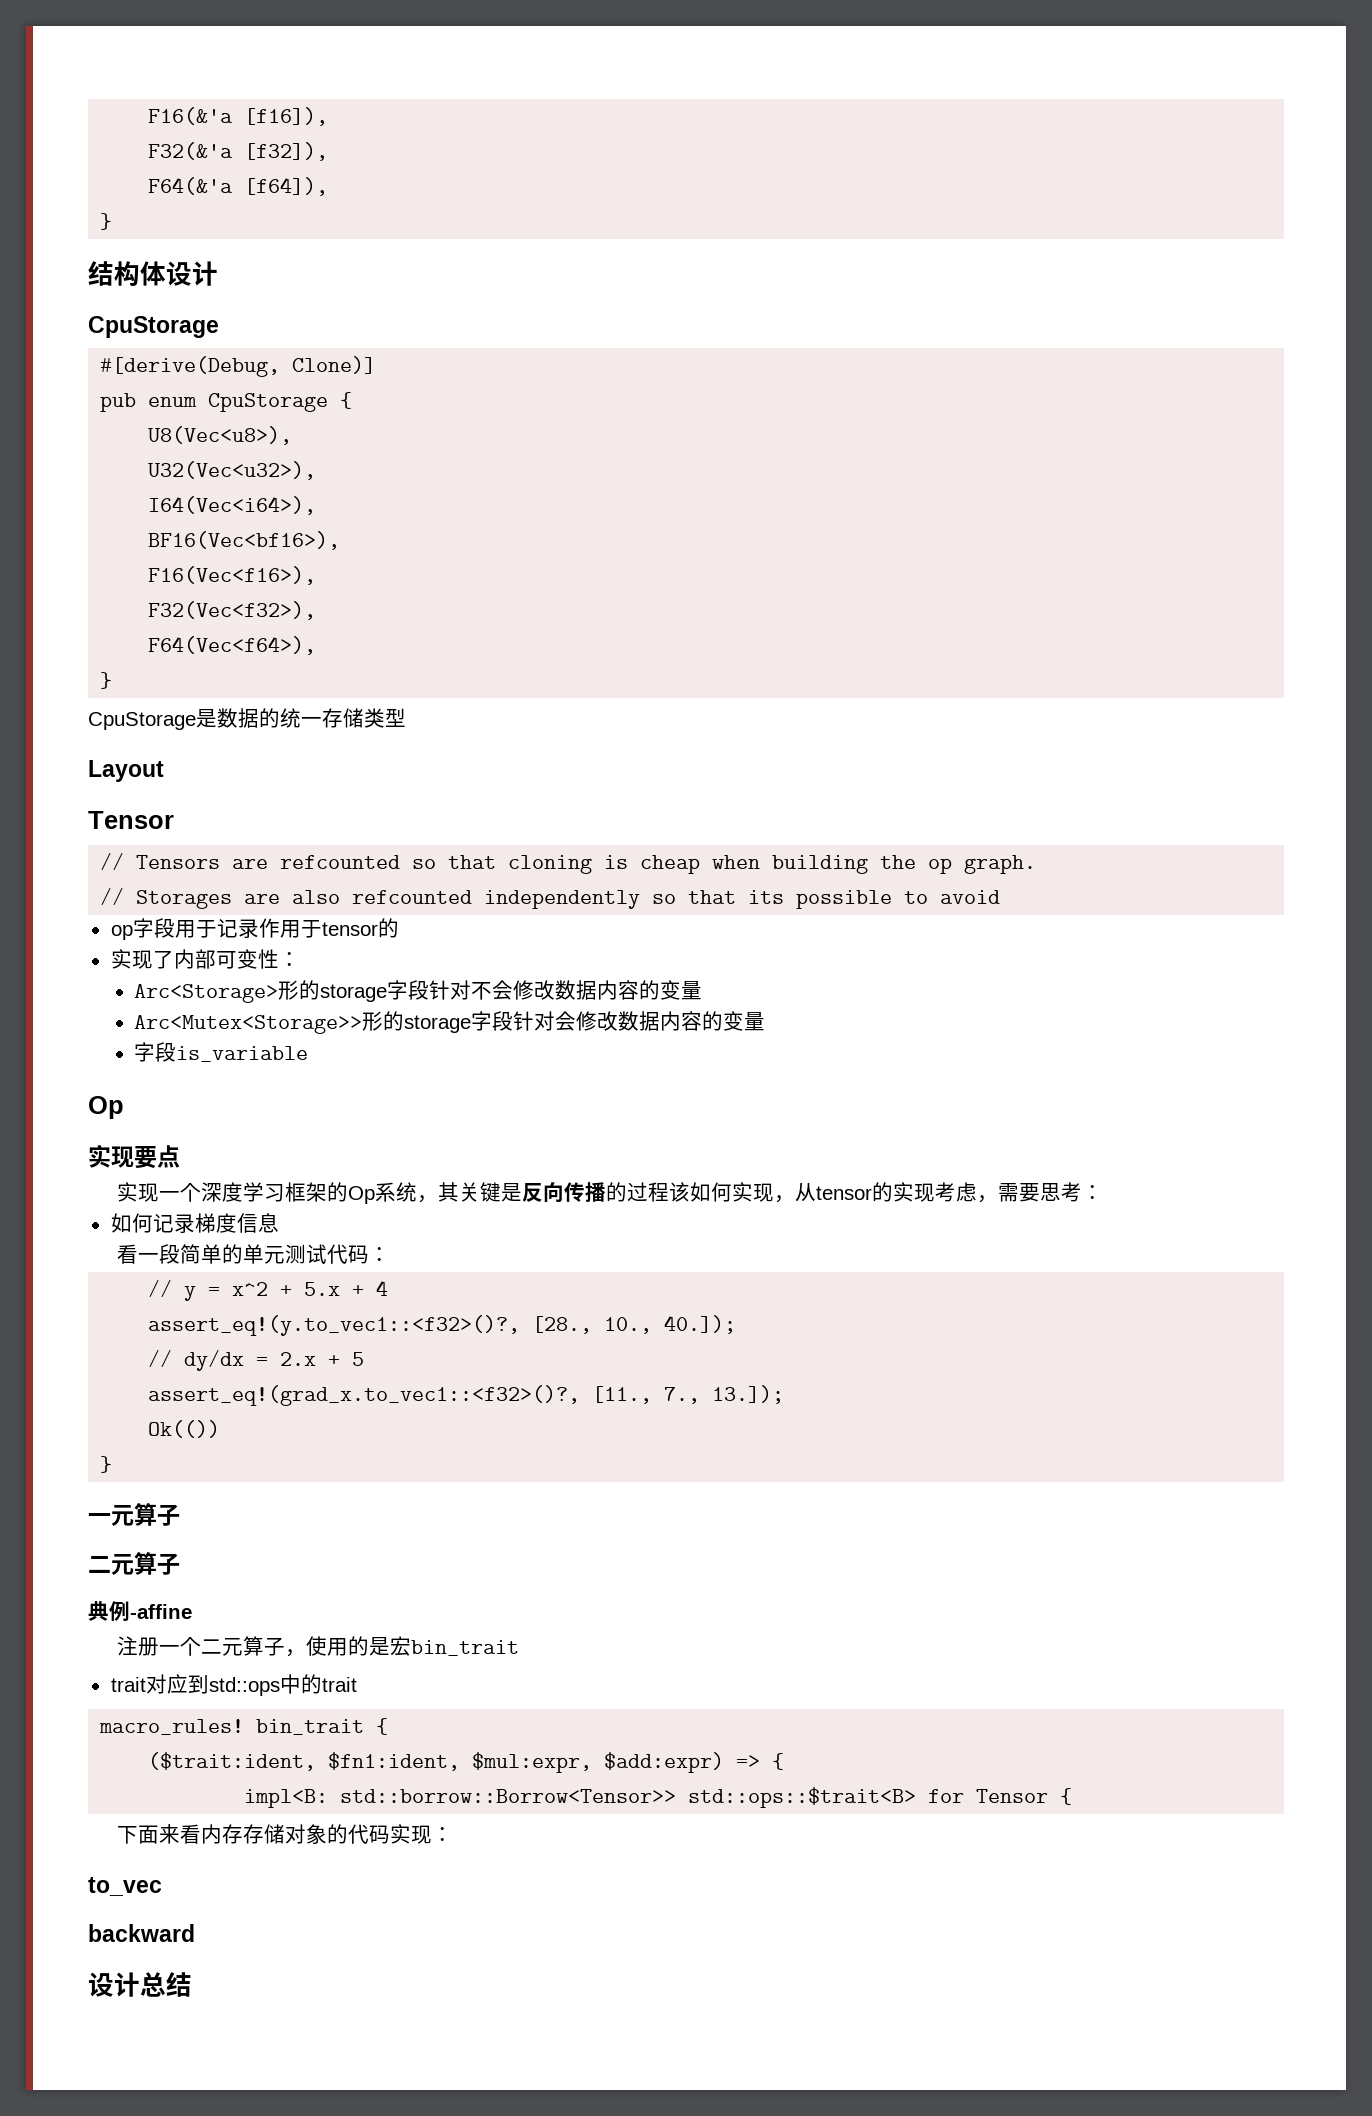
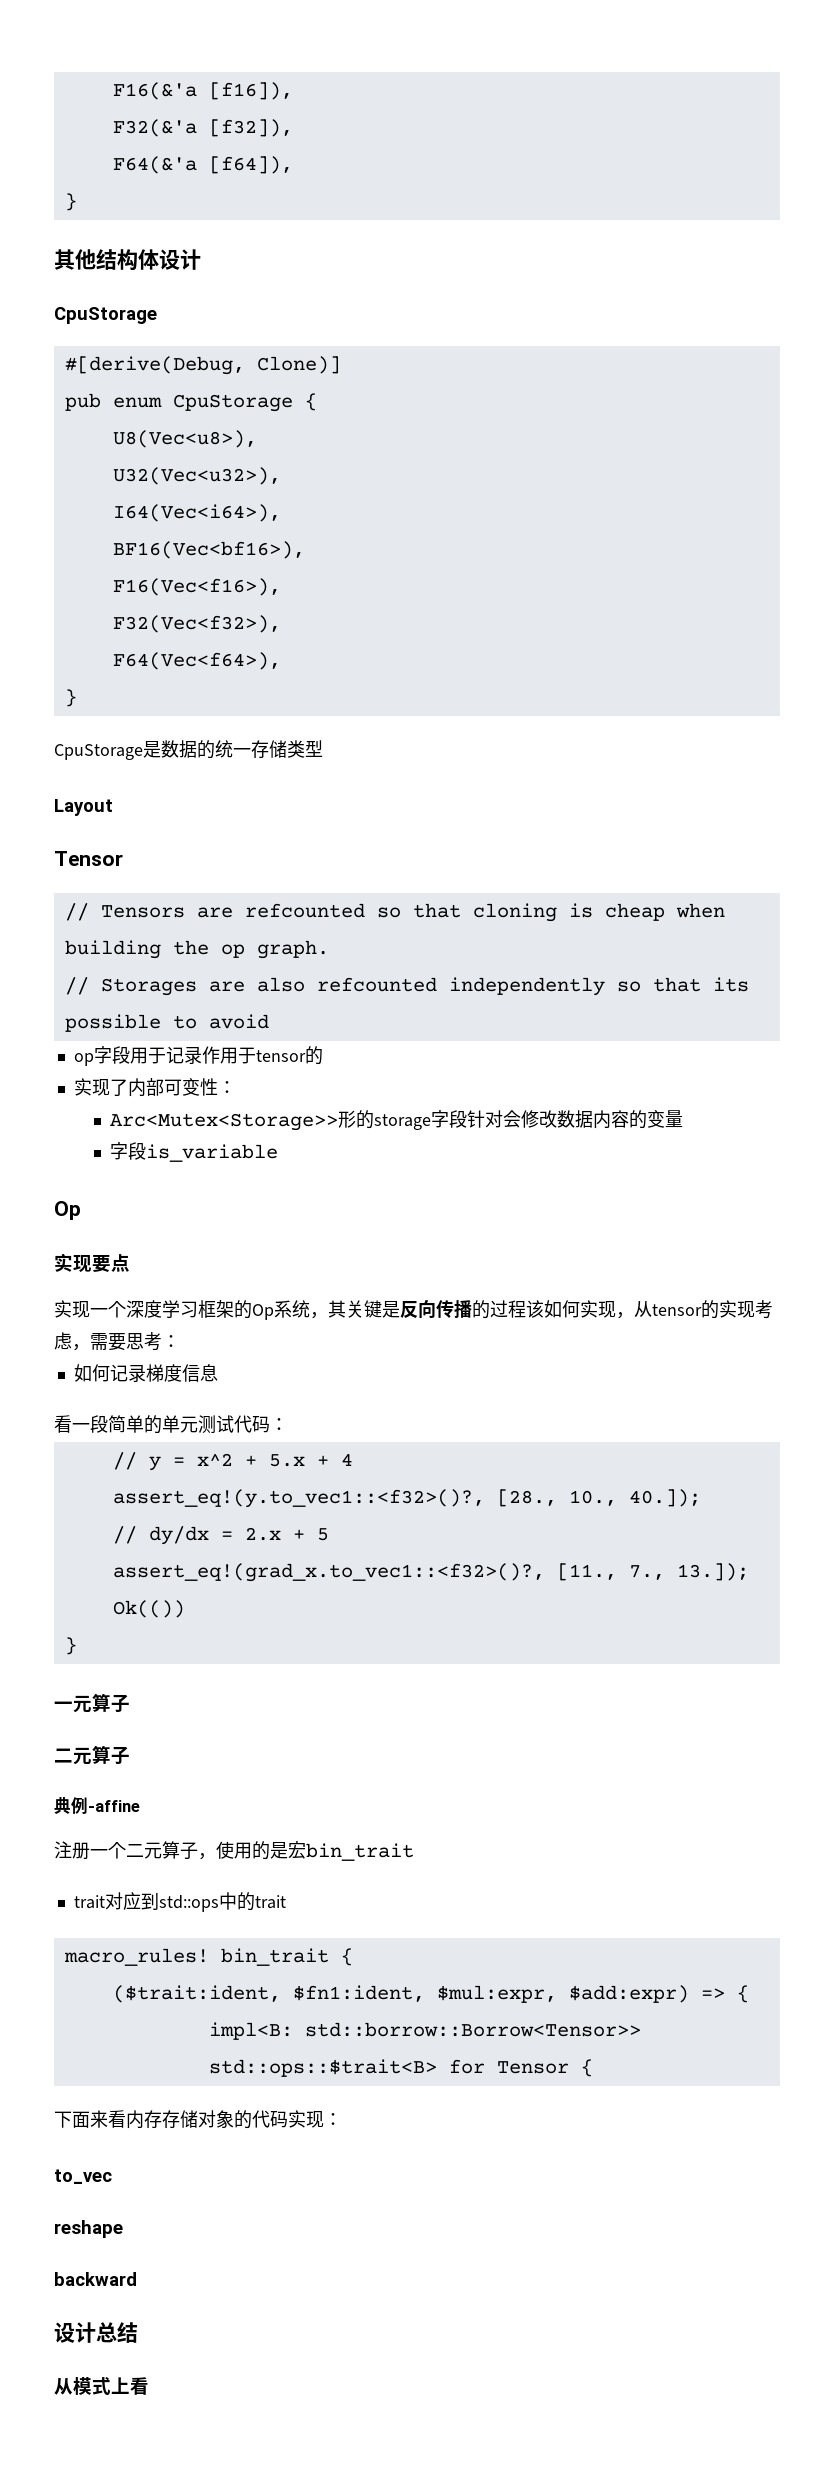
(113, 221) none -> [54,249,96,270] 其他
[134,980,703,1003] // Arc<Storage>形的storage字段针对不会修改数据内容的变量 -> (236, 1087) none
(162, 1886) none -> [54,2220,123,2238] // reshape
(192, 1984) none -> [54,2377,149,2395] // 从模式上看

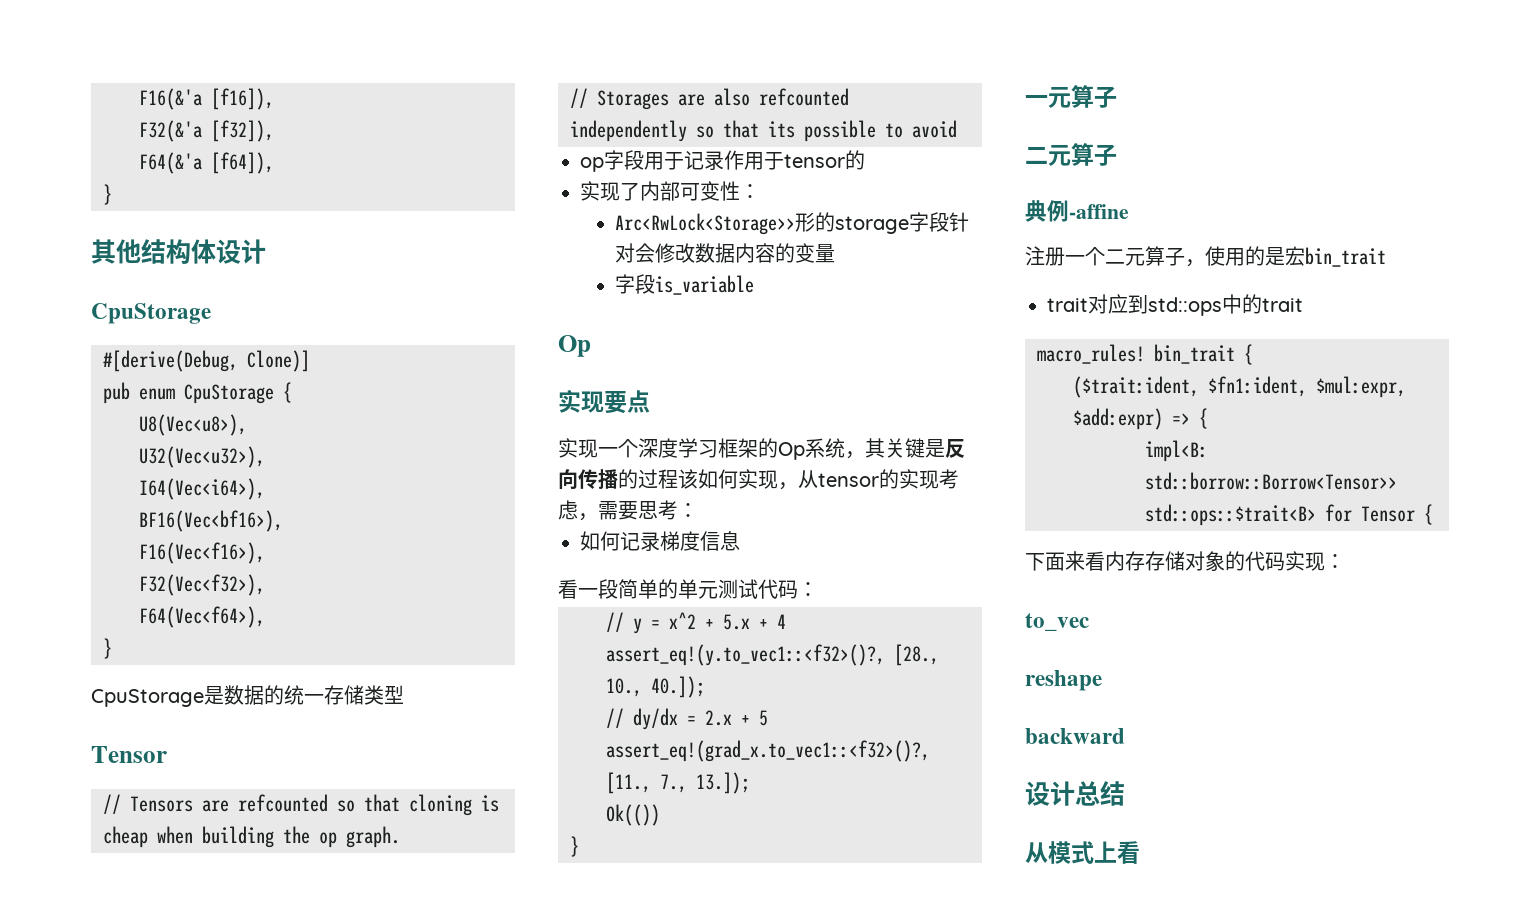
[54,799,113,816] // Layout -> (404, 694) none
[109,1113,338,1131] Arc<Mutex<Storage>> -> [614,213,795,235] Arc<RwLock<Storage>>

